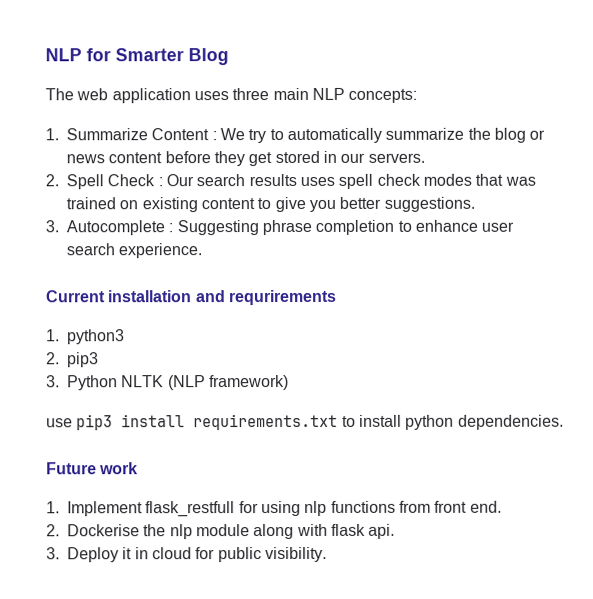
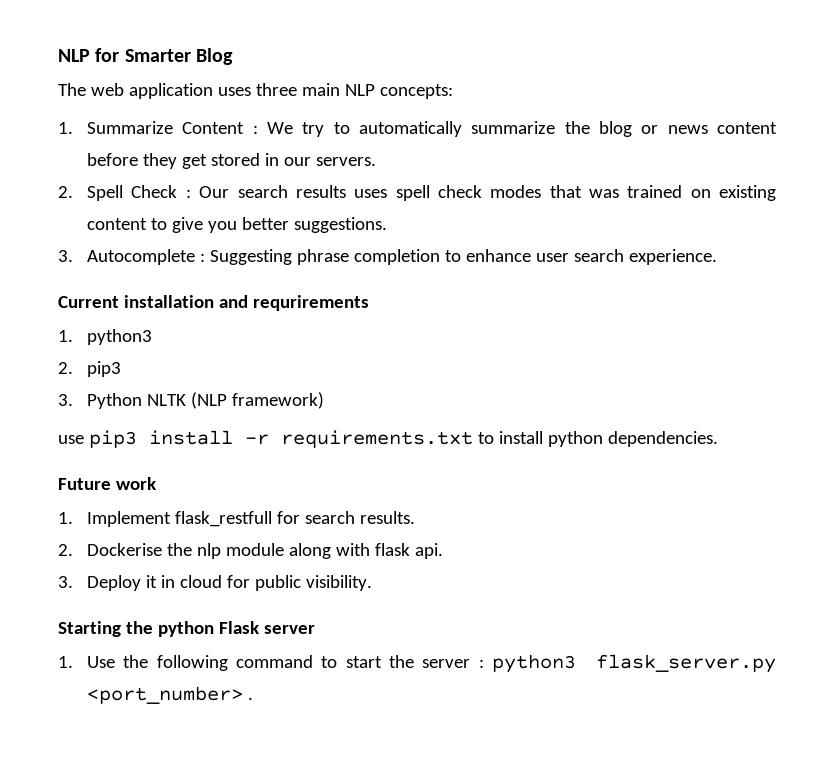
(186, 421) none -> [244,434,269,445] -r
[260,500,502,517] using nlp functions from front end. -> [305,511,416,524] search results.
(327, 554) none -> [58,621,315,637] [58,654,776,673] [87,686,254,704] // Starting the python Flask server // 1. Use the following command to start the server : python3 flask_server.py <port_number> .

